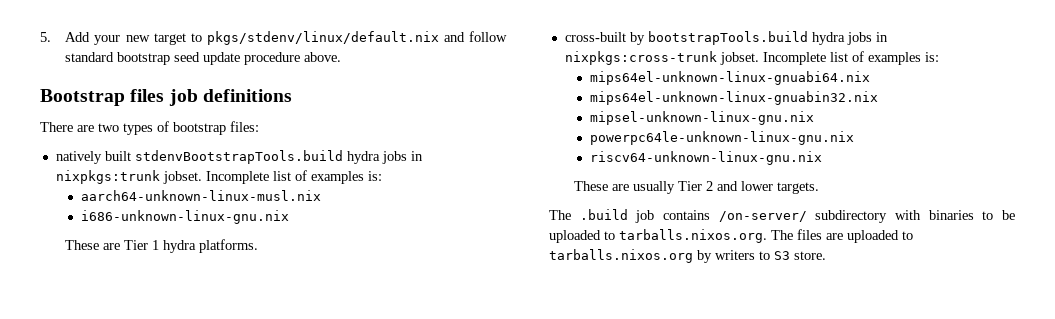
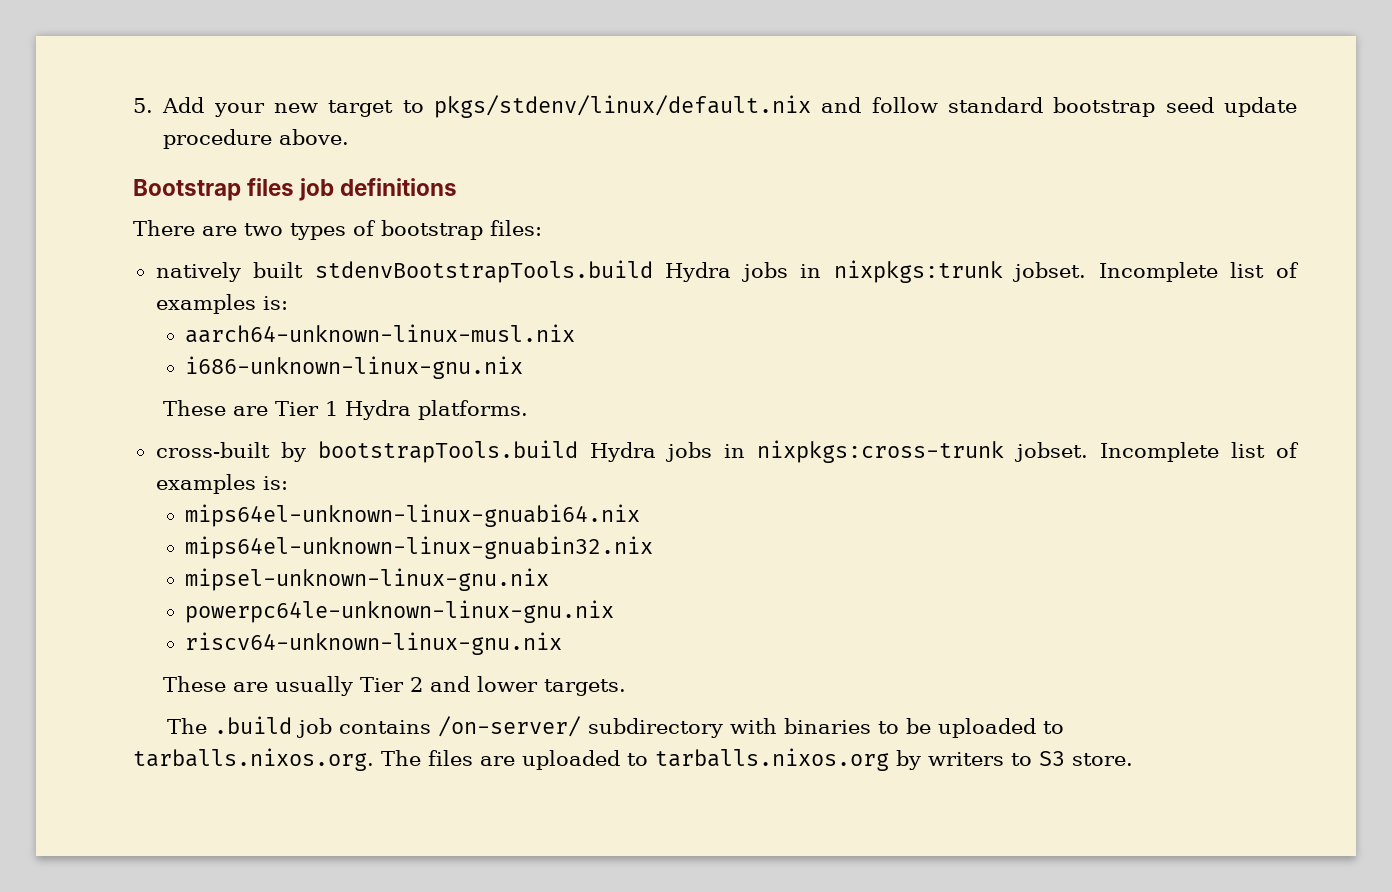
[346,151,380,164] hydra -> [665,262,732,282] Hydra
[163,240,197,253] hydra -> [344,400,411,420] Hydra
[811,32,845,45] hydra -> [589,442,656,462] Hydra

